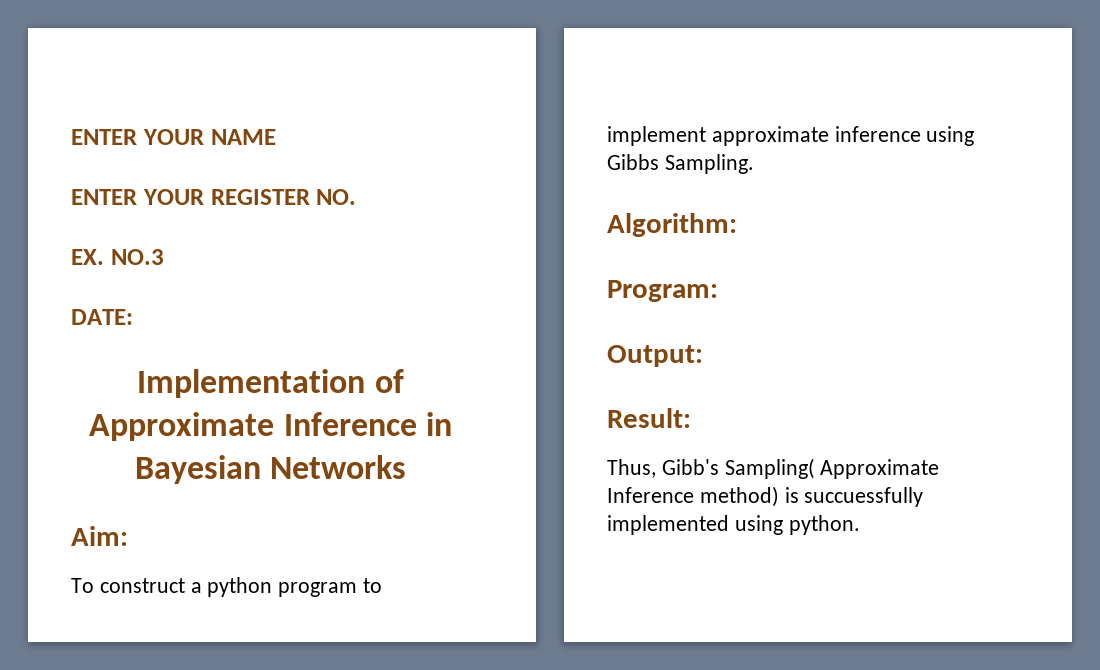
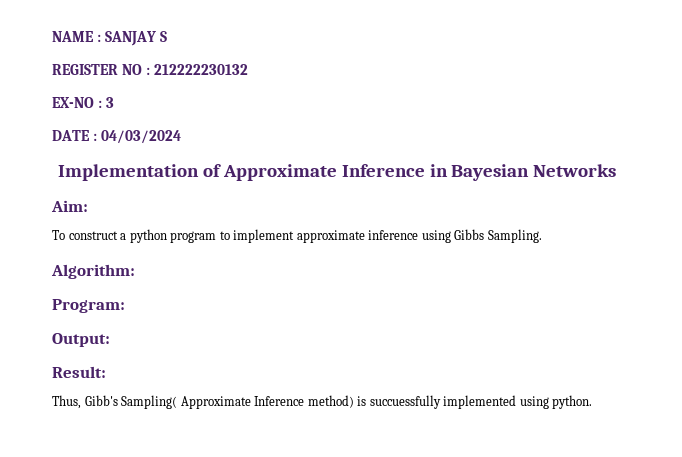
[71,129,204,145] ENTER YOUR -> (52, 36) none
[71,189,357,205] [71,249,164,265] [71,309,133,325] // ENTER YOUR REGISTER NO. // EX. NO.3 // DATE: -> [96,31,167,46] [52,64,248,75] [52,97,114,108] [52,130,181,144] : SANJAY S // REGISTER NO : 212222230132 // EX-NO : 3 // DATE : 04/03/2024

